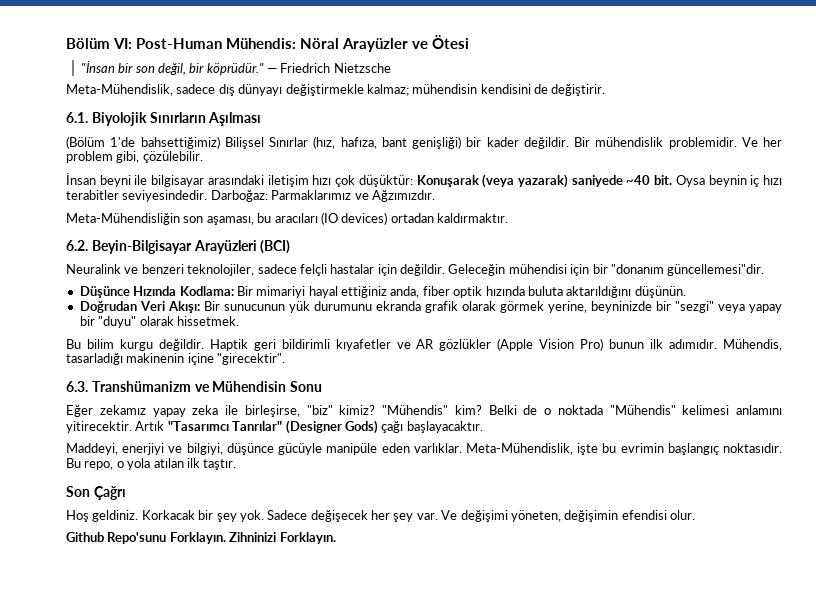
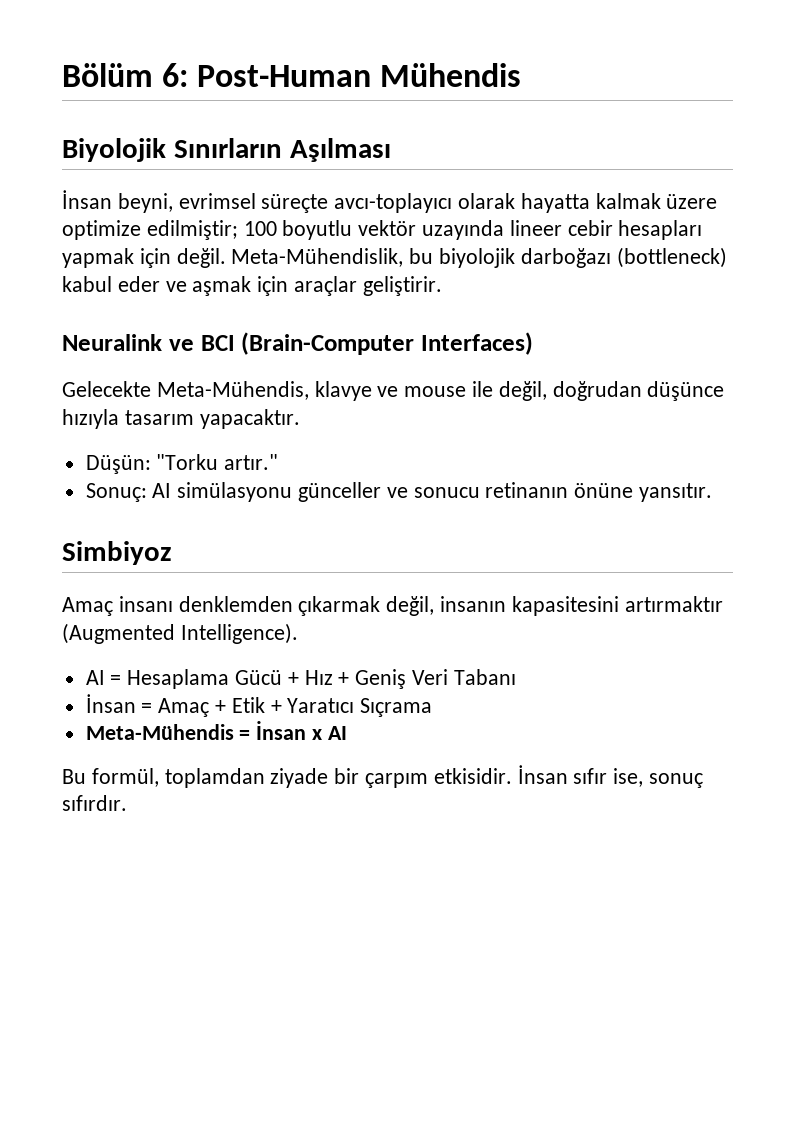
[113,35,469,52] [80,61,391,75] [66,84,606,96] [66,112,262,126] [66,136,782,149] [66,151,203,163] [66,173,782,188] [66,190,435,202] [66,212,508,225] [66,240,291,254] [66,264,765,276] [79,286,686,298] [79,301,782,313] [79,316,239,328] [66,338,783,351] [66,353,286,365] [66,381,323,392] [66,405,782,417] [66,420,483,434] [66,443,782,455] [66,458,237,470] [66,486,126,500] [66,510,695,522] [66,532,336,544] VI: Post-Human Mühendis: Nöral Arayüzler ve Ötesi // "İnsan bir son değil, bir köprüdür." — Friedrich Nietzsche // Meta-Mühendislik, sadece dış dünyayı değiştirmekle kalmaz; mühendisin kendisini de değiştirir. // 6.1. Biyolojik Sınırların Aşılması // (Bölüm 1'de bahsettiğimiz) Bilişsel Sınırlar (hız, hafıza, bant genişliği) bir kader değildir. Bir mühendislik problemidir. Ve her problem gibi, çözülebilir. // İnsan beyni ile bilgisayar arasındaki iletişim hızı çok düşüktür: Konuşarak (veya yazarak) saniyede ~40 bit. Oysa beynin iç hızı terabitler seviyesindedir. Darboğaz: Parmaklarımız ve Ağzımızdır. // Meta-Mühendisliğin son aşaması, bu aracıları (IO devices) ortadan kaldırmaktır. // 6.2. Beyin-Bilgisayar Arayüzleri (BCI) // Neuralink ve benzeri teknolojiler, sadece felçli hastalar için değildir. Geleceğin mühendisi için bir "donanım güncellemesi"dir. // Düşünce Hızında Kodlama: Bir mimariyi hayal ettiğiniz anda, fiber optik hızında buluta aktarıldığını düşünün. // Doğrudan Veri Akışı: Bir sunucunun yük durumunu ekranda grafik olarak görmek yerine, beyninizde bir "sezgi" veya yapay bir "duyu" olarak hissetmek. // Bu bilim kurgu değildir. Haptik geri bildirimli kıyafetler ve AR gözlükler (Apple Vision Pro) bunun ilk adımıdır. Mühendis, tasarladığı makinenin içine "girecektir". // 6.3. Transhümanizm ve Mühendisin Sonu // Eğer zekamız yapay zeka ile birleşirse, "biz" kimiz? "Mühendis" kim? Belki de o noktada "Mühendis" kelimesi anlamını yitirecektir. Artık "Tasarımcı Tanrılar" (Designer Gods) çağı başlayacaktır. // Maddeyi, enerjiyi ve bilgiyi, düşünce gücüyle manipüle eden varlıklar. Meta-Mühendislik, işte bu evrimin başlangıç noktasıdır. Bu repo, o yola atılan ilk taştır. // Son Çağrı // Hoş geldiniz. Korkacak bir şey yok. Sadece değişecek her şey var. Ve değişimi yöneten, değişimin efendisi olur. // Github Repo'sunu Forklayın. Zihninizi Forklayın. -> [162,63,522,87] [62,138,391,162] [62,190,718,213] [62,220,703,240] [62,247,727,268] [62,276,442,296] [62,332,533,355] [62,381,725,401] [62,409,300,429] [85,454,279,474] [85,482,713,502] [62,541,172,565] [62,596,723,616] [62,623,298,644] [85,669,516,689] [85,694,433,717] [85,721,347,740] [62,765,704,788] [62,795,127,811] 6: Post-Human Mühendis // Biyolojik Sınırların Aşılması // İnsan beyni, evrimsel süreçte avcı-toplayıcı olarak hayatta kalmak üzere optimize edilmiştir; 100 boyutlu vektör uzayında lineer cebir hesapları yapmak için değil. Meta-Mühendislik, bu biyolojik darboğazı (bottleneck) kabul eder ve aşmak için araçlar geliştirir. // Neuralink ve BCI (Brain-Computer Interfaces) // Gelecekte Meta-Mühendis, klavye ve mouse ile değil, doğrudan düşünce hızıyla tasarım yapacaktır. // Düşün: "Torku artır." // Sonuç: AI simülasyonu günceller ve sonucu retinanın önüne yansıtır. // Simbiyoz // Amaç insanı denklemden çıkarmak değil, insanın kapasitesini artırmaktır (Augmented Intelligence). // AI = Hesaplama Gücü + Hız + Geniş Veri Tabanı // İnsan = Amaç + Etik + Yaratıcı Sıçrama // Meta-Mühendis = İnsan x AI // Bu formül, toplamdan ziyade bir çarpım etkisidir. İnsan sıfır ise, sonuç sıfırdır.

